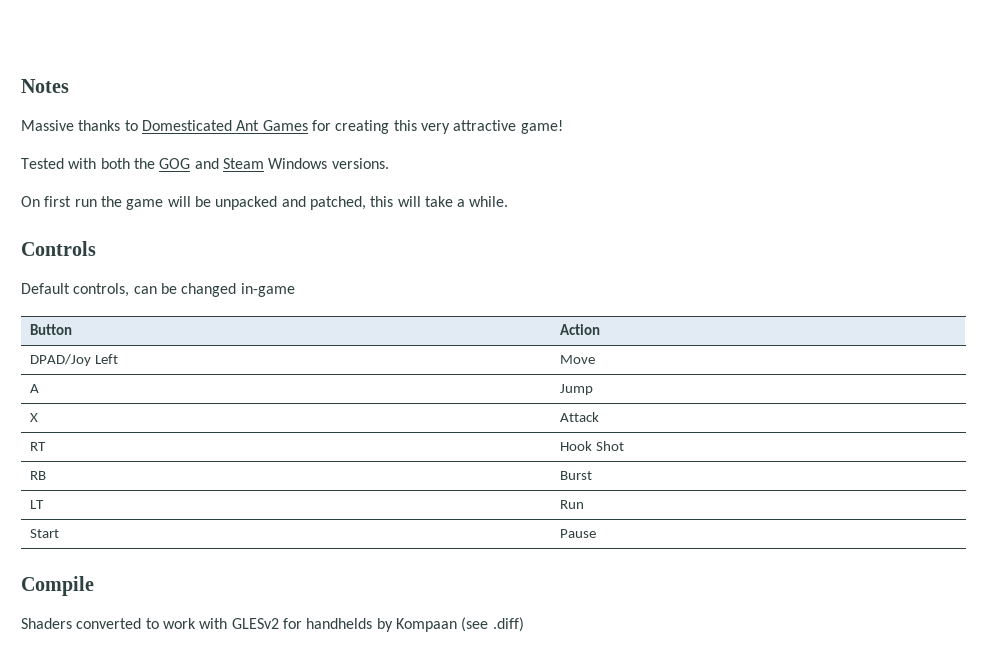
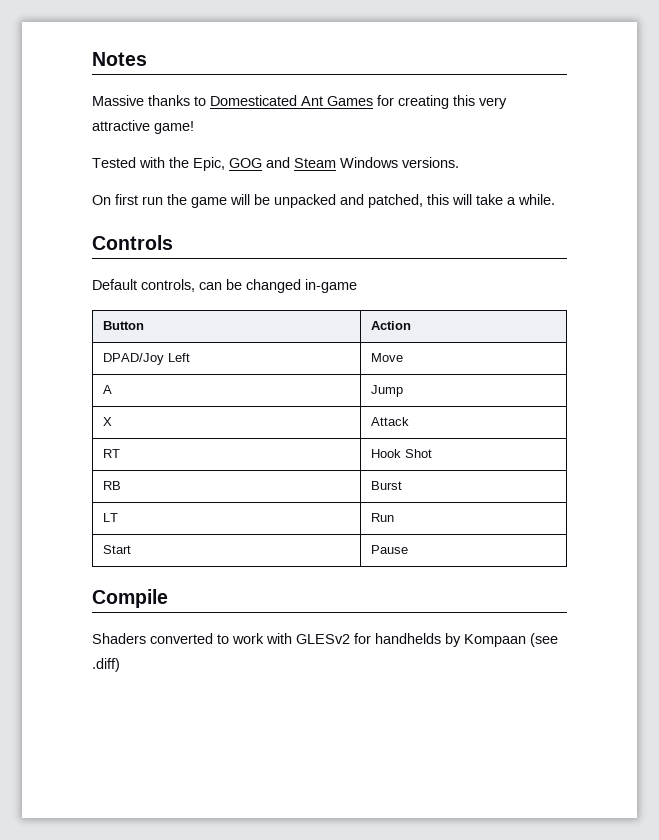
[100,158,155,169] both the -> [169,157,225,171] the Epic,

